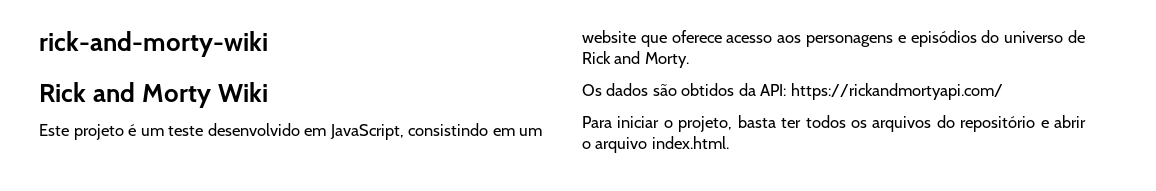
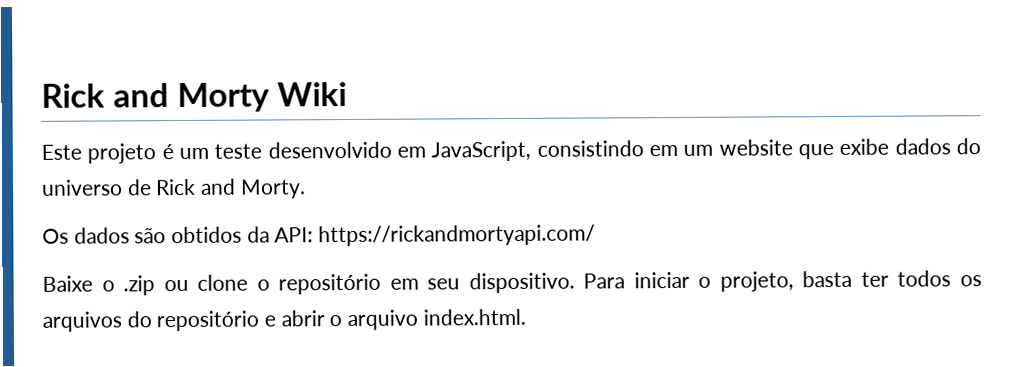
[39,31,268,57] rick-and-morty-wiki // -> (41, 95) none
[671,30,977,47] oferece acesso aos personagens e episódios -> [839,138,951,155] exibe dados
(1003, 91) none -> [42,272,575,296] Baixe o .zip ou clone o repositório em seu dispositivo.

